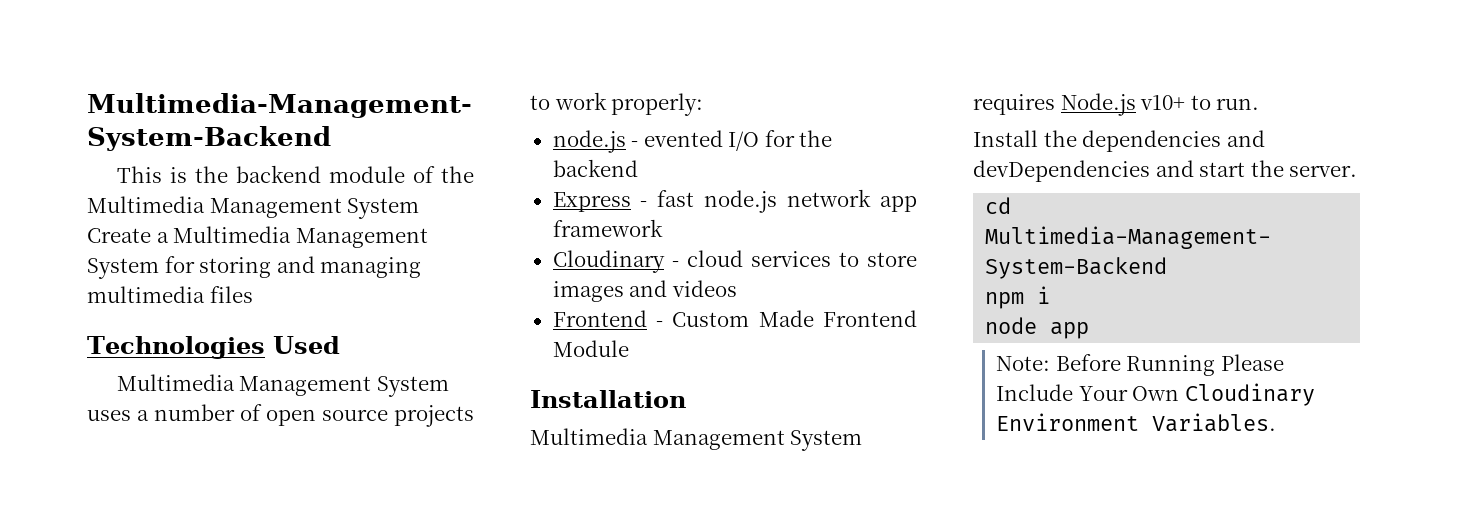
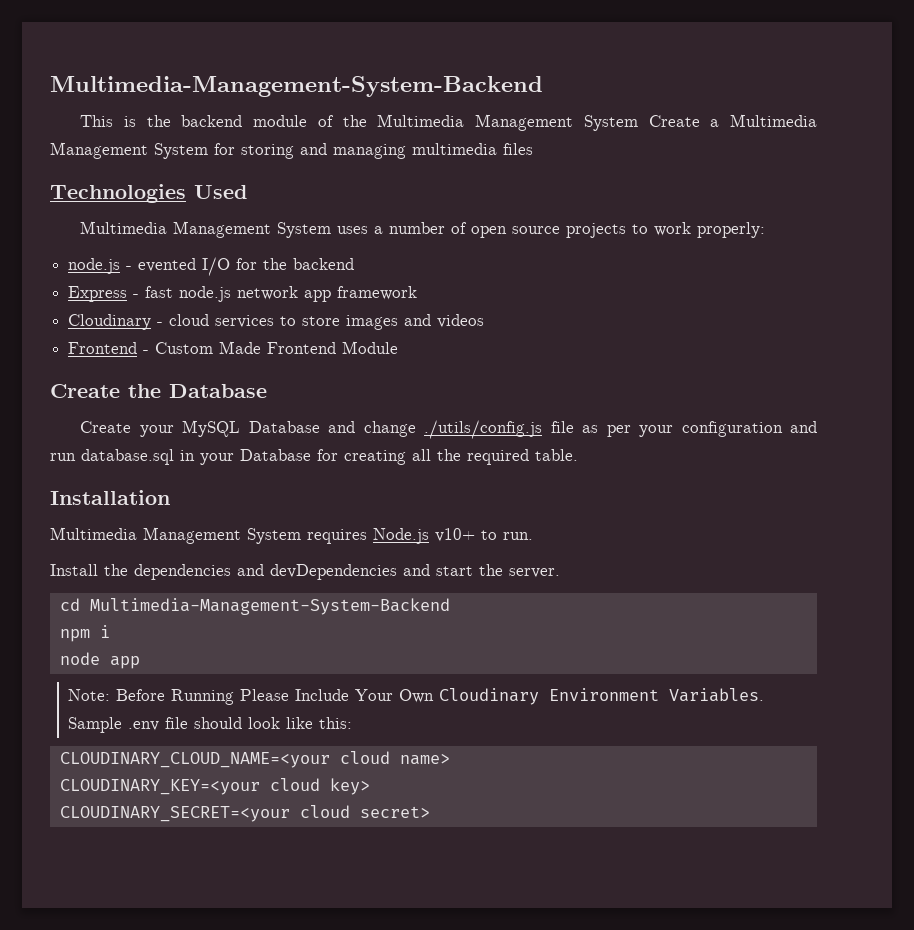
(629, 348) none -> [50,384,267,398] [80,420,817,439] [50,449,578,465] // Create the Database // Create your MySQL Database and change ./utils/config.js file as per your configuration and run database.sql in your Database for creating all the required table.
(1277, 422) none -> [68,717,353,733] [59,751,450,768] [59,778,370,795] [59,805,430,822] Sample .env file should look like this: // CLOUDINARY_CLOUD_NAME=<your cloud name> // CLOUDINARY_KEY=<your cloud key> // CLOUDINARY_SECRET=<your cloud secret>

